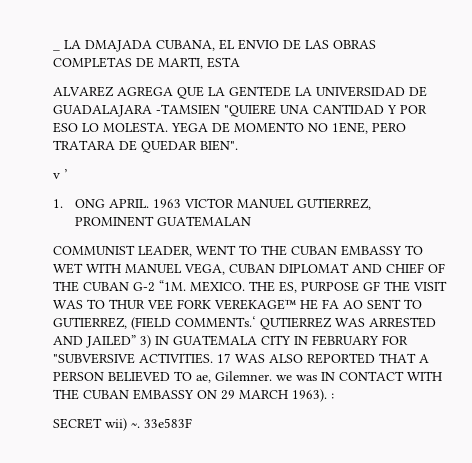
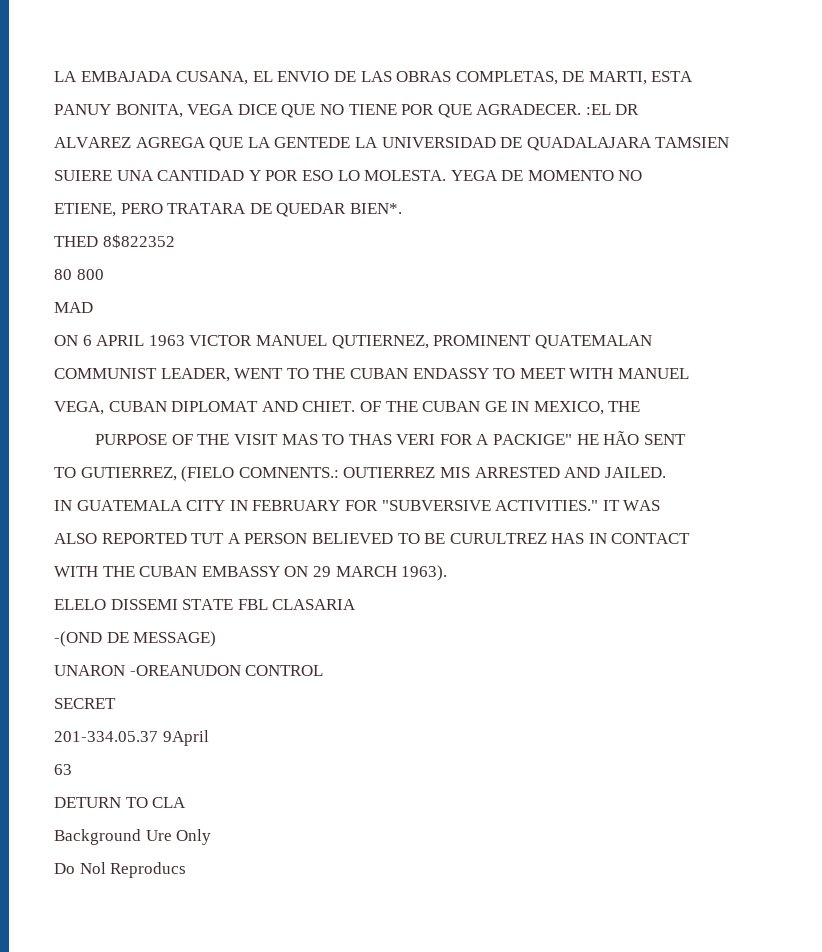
[53,49,60,51] [64,40,215,52] _ LA DMAJADA CUBANA, -> [54,71,249,85] LA EMBAJADA CUSANA,
[53,57,132,68] COMPLETAS -> [455,71,558,85] COMPLETAS,
(240, 62) none -> [54,104,640,118] // PANUY BONITA, VEGA DICE QUE NO TIENE POR QUE AGRADECER. :EL DR
[53,104,276,117] GUADALAJARA -TAMSIEN "QUIERE -> [526,137,730,151] [54,170,112,181] QUADALAJARA TAMSIEN // SUIERE
[332,122,368,134] 1ENE, -> [54,203,116,217] // ETIENE,
[200,140,238,151] [53,169,68,179] [53,198,372,210] [75,216,252,227] BIEN". // v ’ // 1. ONG APRIL. 1963 VICTOR MANUEL GUTIERREZ, PROMINENT GUATEMALAN -> [349,203,402,214] [54,234,175,248] [54,269,104,280] [54,302,93,313] [54,335,652,349] BIEN*. // THED 8$822352 // 80 800 // MAD // ON 6 APRIL 1963 VICTOR MANUEL QUTIERNEZ, PROMINENT QUATEMALAN
[341,245,423,256] [53,263,83,274] EMBASSY TO WET -> [412,368,566,379] ENDASSY TO MEET
(182, 268) none -> (689, 373) //
[386,263,424,274] CHIEF -> [302,401,356,412] CHIET.
[133,280,447,293] [53,299,363,310] G-2 “1M. MEXICO. THE ES, PURPOSE GF THE VISIT WAS TO THUR VEE FORK VEREKAGE™ HE FA AO -> [484,401,641,415] [95,431,640,445] GE IN MEXICO, THE // PURPOSE OF THE VISIT MAS TO THAS VERI FOR A PACKIGE" HE HÃO
(401, 304) none -> (686, 439) //
[131,316,436,330] [53,335,151,348] (FIELD COMMENTs.‘ QUTIERREZ WAS ARRESTED AND JAILED” 3) -> [181,466,666,482] (FIELO COMNENTS.: OUTIERREZ MIS ARRESTED AND JAILED. //
[139,353,265,364] ACTIVITIES. 17 WAS -> [495,500,661,511] ACTIVITIES." IT WAS //
[379,353,416,363] THAT -> [191,533,225,544] TUT
[196,371,317,383] ae, Gilemner. we was -> [424,533,585,544] BE CURULTREZ HAS
(404, 376) none -> (691, 538) //
[331,393,334,399] [53,418,192,431] : // SECRET wii) ~. 33e583F -> [54,599,357,610] [54,631,217,647] [54,665,324,676] [54,698,116,709] [54,730,209,746] [54,764,72,775] [54,797,187,808] [54,829,212,845] [54,862,187,878] // ELELO DISSEMI STATE FBL CLASARIA // -(OND DE MESSAGE) // UNARON -OREANUDON CONTROL // SECRET // 201-334.05.37 9April // 63 // DETURN TO CLA // Background Ure Only // Do Nol Reproducs

